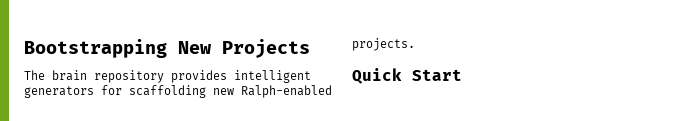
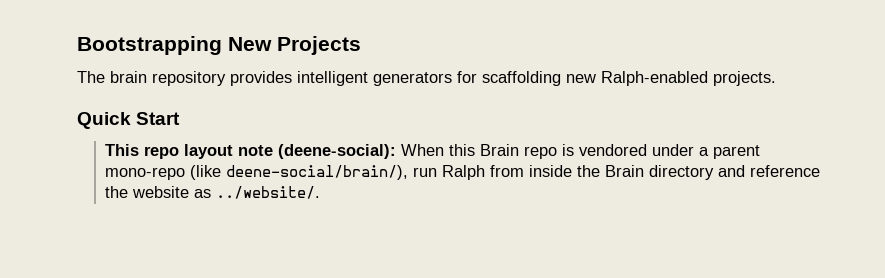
(462, 75) none -> [105,144,761,159] [105,165,821,180] [105,186,321,199] // This repo layout note (deene-social): When this Brain repo is vendored under a parent mono-repo (like deene-social/brain/), run Ralph from inside the Brain directory and reference the website as ../website/.

